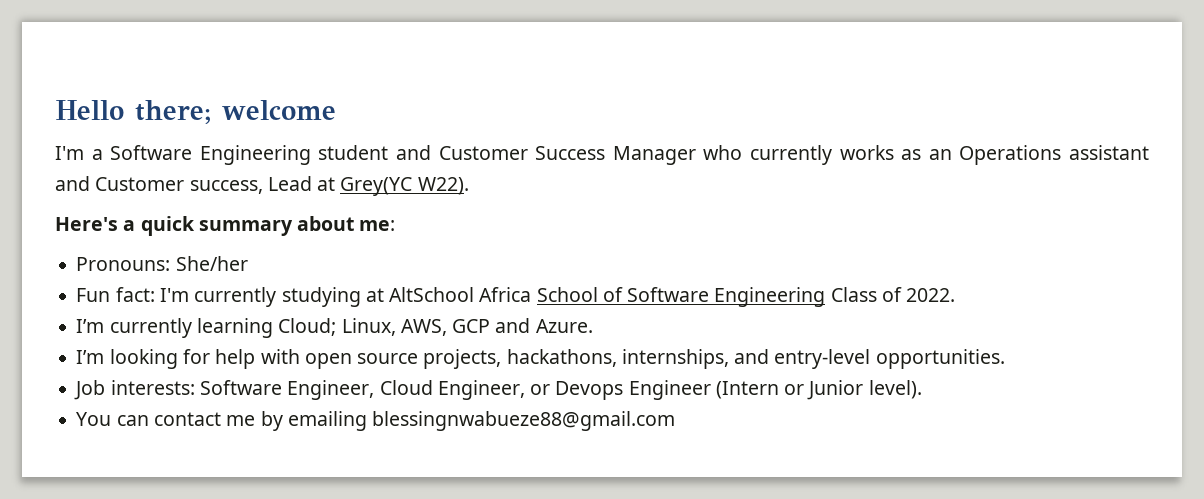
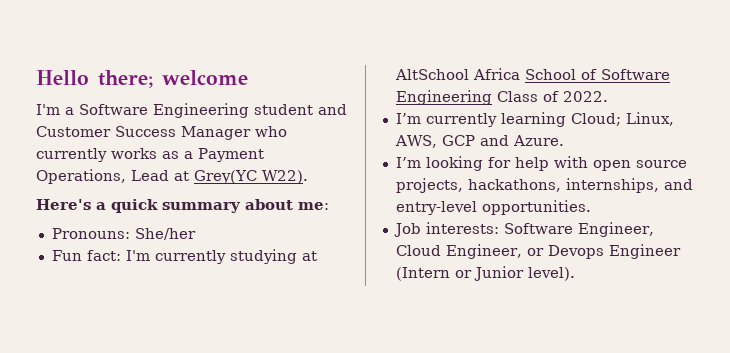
[928,145,1150,165] [55,176,263,194] an Operations assistant and Customer success, -> [184,148,264,162] [36,169,126,184] a Payment Operations,
[76,411,676,431] // You can contact me by emailing blessingnwabueze88@gmail.com -> (575, 274) none

